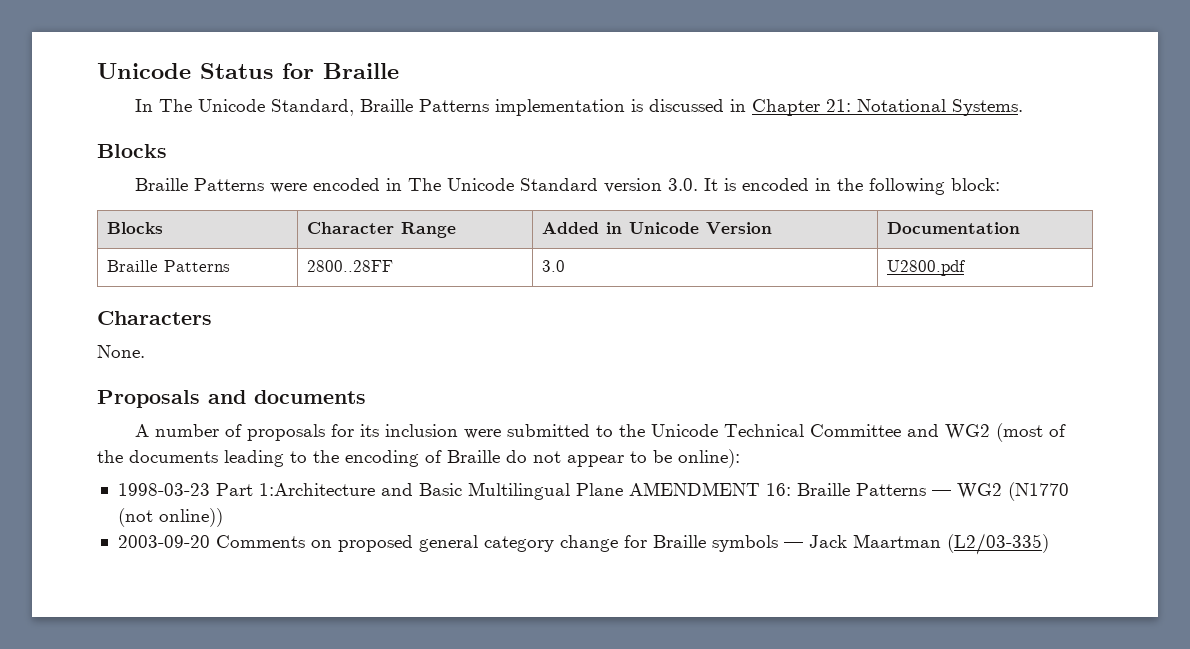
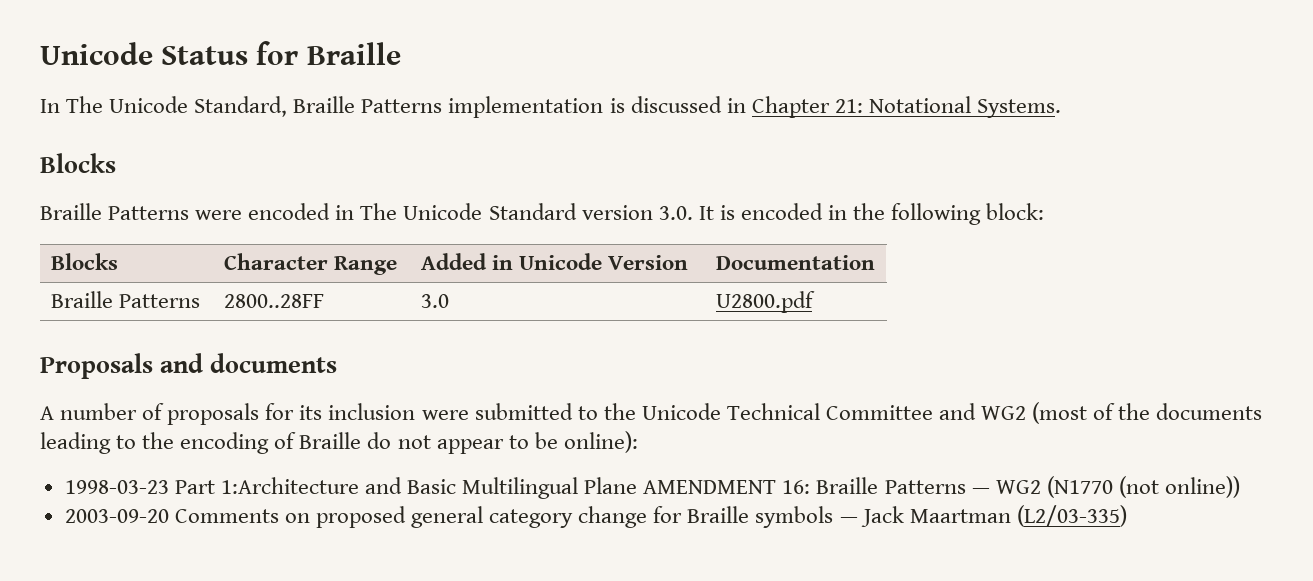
[97,311,212,325] [97,345,145,358] // Characters // None. -> (815, 302) none

